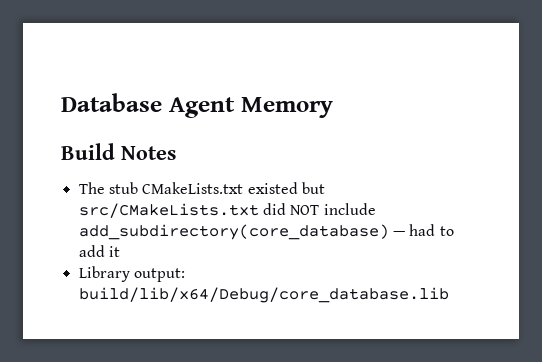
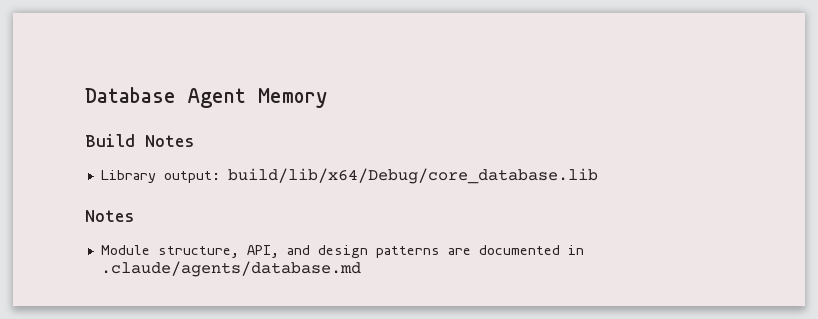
[78,182,325,194] [78,203,376,218] [78,224,454,240] [78,245,120,257] [78,266,185,282] [78,287,449,303] The stub CMakeLists.txt existed but src/CMakeLists.txt did NOT include add_subdirectory(core_database) — had to add it // Library output: build/lib/x64/Debug/core_database.lib -> [100,168,598,184] [85,210,135,222] [100,245,584,258] [100,261,361,277] Library output: build/lib/x64/Debug/core_database.lib // Notes // Module structure, API, and design patterns are documented in .claude/agents/database.md

